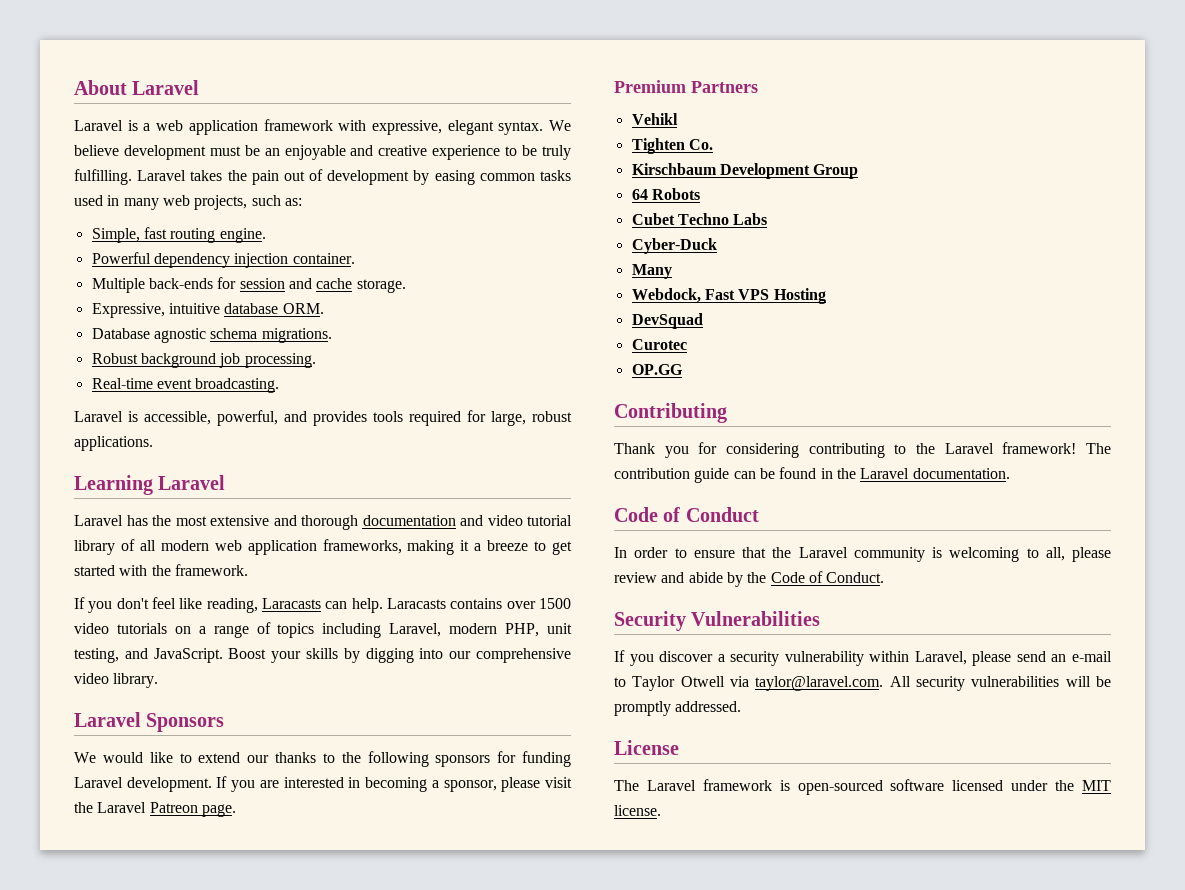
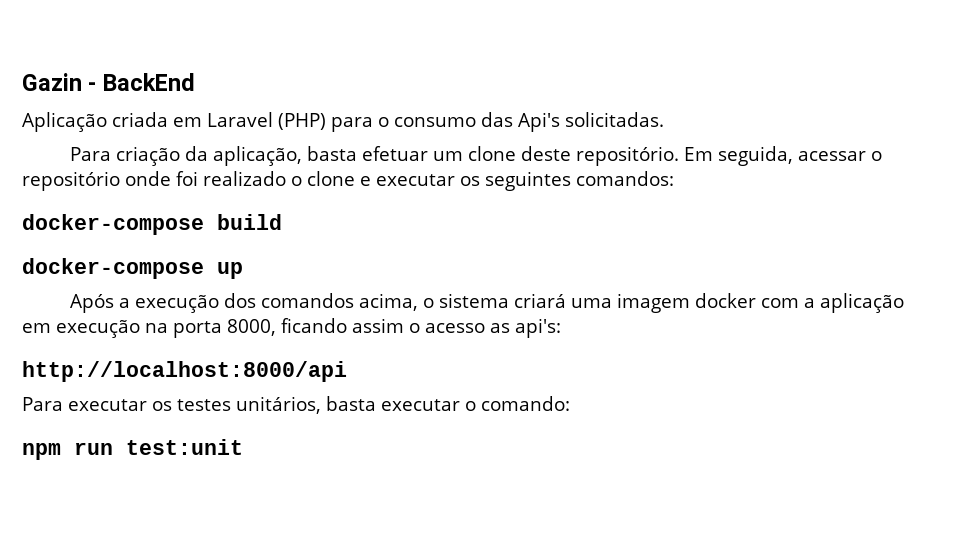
[74,80,200,95] [74,119,571,135] [74,145,572,160] [74,169,571,185] [74,195,302,210] [91,227,266,243] [91,252,355,268] [91,277,406,293] [91,303,324,318] [91,328,332,343] [91,353,316,368] [91,378,280,393] [74,410,572,426] [74,436,153,451] [74,475,226,495] [74,515,572,530] [74,539,573,555] [74,564,248,576] [74,597,571,613] [74,622,573,638] [74,648,572,663] [74,673,159,688] [74,712,225,732] [74,751,571,767] [74,776,573,792] [74,802,236,817] [614,80,758,93] [631,113,678,125] [631,138,713,154] [631,163,859,179] [631,188,700,200] [631,213,768,225] [631,238,717,254] [631,264,672,279] [631,288,826,304] [631,313,703,329] [631,339,687,350] [631,364,683,375] [614,403,727,423] [614,442,1111,458] [614,467,1010,483] [614,507,759,522] [614,547,1111,562] [614,571,885,587] [614,611,821,631] [614,650,1112,666] [614,676,1111,691] [614,701,742,716] [614,740,679,755] [614,779,1111,795] [614,805,661,816] About Laravel // Laravel is a web application framework with expressive, elegant syntax. We believe development must be an enjoyable and creative experience to be truly fulfilling. Laravel takes the pain out of development by easing common tasks used in many web projects, such as: // Simple, fast routing engine. // Powerful dependency injection container. // Multiple back-ends for session and cache storage. // Expressive, intuitive database ORM. // Database agnostic schema migrations. // Robust background job processing. // Real-time event broadcasting. // Laravel is accessible, powerful, and provides tools required for large, robust applications. // Learning Laravel // Laravel has the most extensive and thorough documentation and video tutorial library of all modern web application frameworks, making it a breeze to get started with the framework. // If you don't feel like reading, Laracasts can help. Laracasts contains over 1500 video tutorials on a range of topics including Laravel, modern PHP, unit testing, and JavaScript. Boost your skills by digging into our comprehensive video library. // Laravel Sponsors // We would like to extend our thanks to the following sponsors for funding Laravel development. If you are interested in becoming a sponsor, please visit the Laravel Patreon page. // Premium Partners // Vehikl // Tighten Co. // Kirschbaum Development Group // 64 Robots // Cubet Techno Labs // Cyber-Duck // Many // Webdock, Fast VPS Hosting // DevSquad // Curotec // OP.GG // Contributing // Thank you for considering contributing to the Laravel framework! The contribution guide can be found in the Laravel documentation. // Code of Conduct // In order to ensure that the Laravel community is welcoming to all, please review and abide by the Code of Conduct. // Security Vulnerabilities // If you discover a security vulnerability within Laravel, please send an e-mail to Taylor Otwell via taylor@laravel.com. All security vulnerabilities will be promptly addressed. // License // The Laravel framework is open-sourced software licensed under the MIT license. -> [22,73,195,91] [22,112,664,132] [69,146,882,166] [22,171,674,191] [22,214,282,235] [22,258,243,279] [69,293,904,313] [22,318,561,338] [22,361,347,382] [22,396,570,414] [22,439,243,460] Gazin - BackEnd // Aplicação criada em Laravel (PHP) para o consumo das Api's solicitadas. // Para criação da aplicação, basta efetuar um clone deste repositório. Em seguida, acessar o repositório onde foi realizado o clone e executar os seguintes comandos: // docker-compose build // docker-compose up // Após a execução dos comandos acima, o sistema criará uma imagem docker com a aplicação em execução na porta 8000, ficando assim o acesso as api's: // http://localhost:8000/api // Para executar os testes unitários, basta executar o comando: // npm run test:unit

